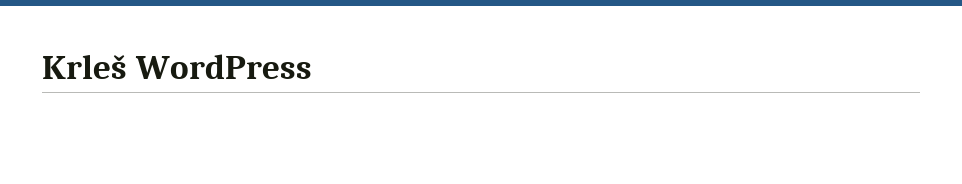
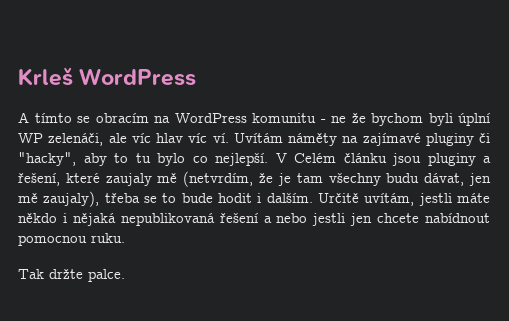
(313, 66) none -> [18,112,490,126] [18,133,490,146] [18,152,491,166] [18,171,491,187] [18,191,490,207] [18,213,490,226] [18,233,125,246] [18,269,125,282] // A tímto se obracím na WordPress komunitu - ne že bychom byli úplní WP zelenáči, ale víc hlav víc ví. Uvítám náměty na zajímavé pluginy či "hacky", aby to tu bylo co nejlepší. V Celém článku jsou pluginy a řešení, které zaujaly mě (netvrdím, že je tam všechny budu dávat, jen mě zaujaly), třeba se to bude hodit i dalším. Určitě uvítám, jestli máte někdo i nějaká nepublikovaná řešení a nebo jestli jen chcete nabídnout pomocnou ruku. // Tak držte palce.

